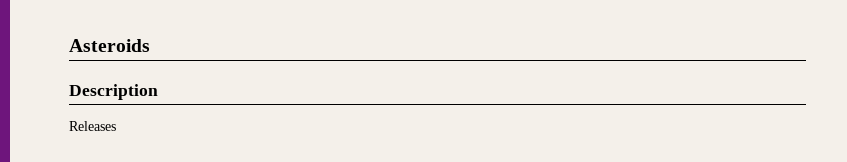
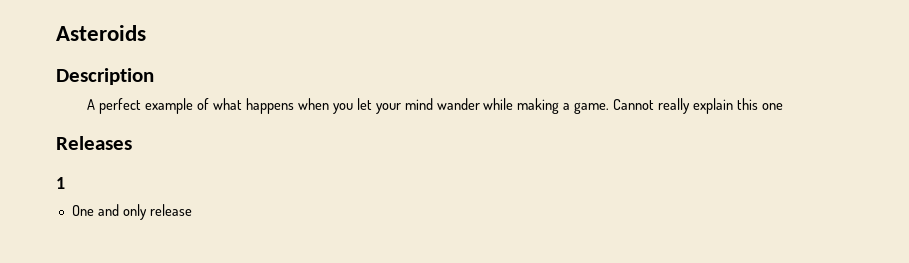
[69,121,116,131] Releases -> [87,98,783,114] [56,136,132,150] [56,177,65,189] [71,204,192,220] A perfect example of what happens when you let your mind wander while making a game. Cannot really explain this one // Releases // 1 // One and only release

